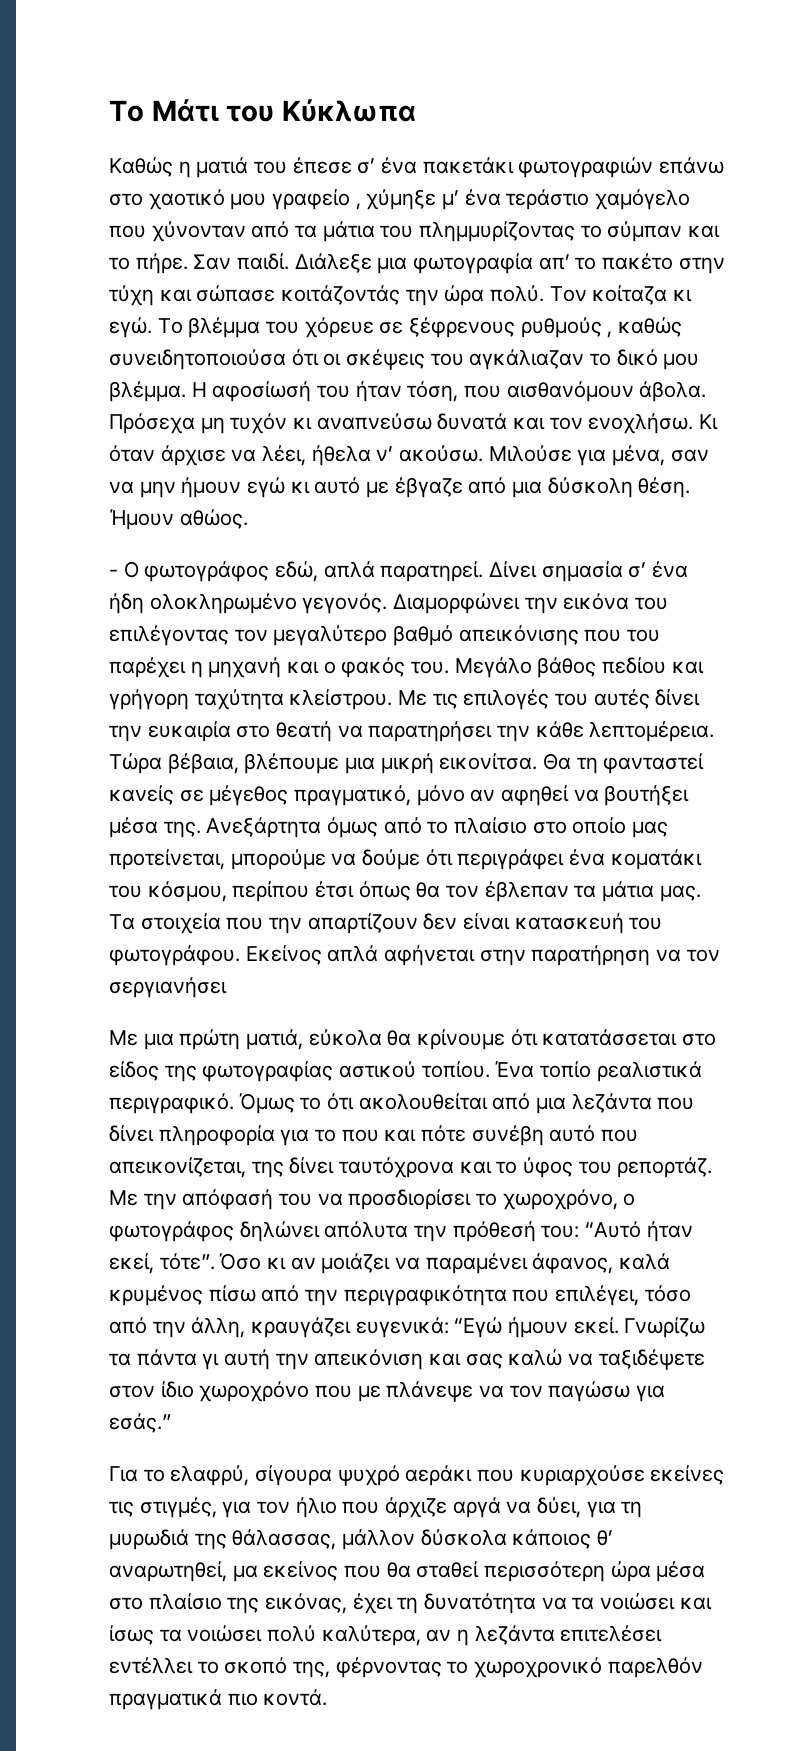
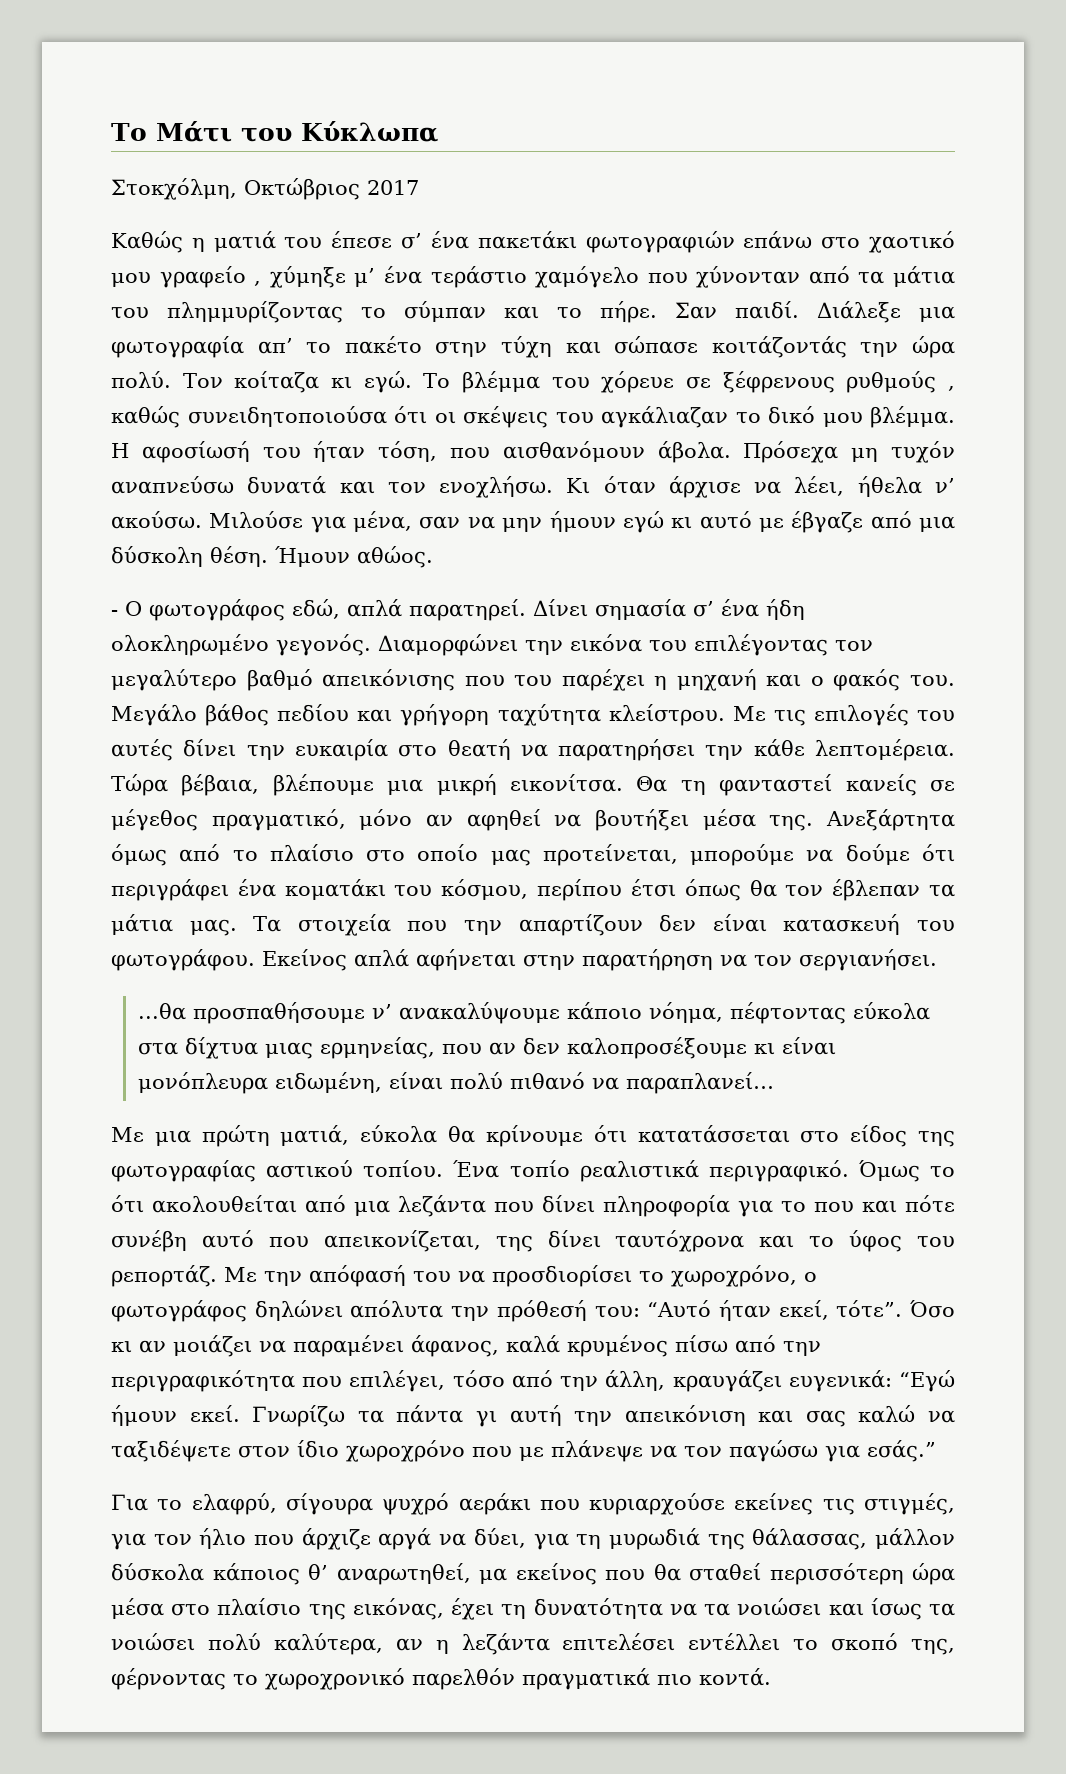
(417, 110) none -> [111,178,419,200] // Στοκχόλμη, Οκτώβριος 2017
[293,417,313,430] κι -> (955, 452) none
[109,977,227,998] σεργιανήσει -> [799,949,937,971] [137,1002,930,1024] [137,1037,836,1059] [137,1072,774,1094] σεργιανήσει. // ...θα προσπαθήσουμε ν’ ανακαλύψουμε κάποιο νόημα, πέφτοντας εύκολα στα δίχτυα μιας ερμηνείας, που αν δεν καλοπροσέξουμε κι είναι μονόπλευρα ειδωμένη, είναι πολύ πιθανό να παραπλανεί…

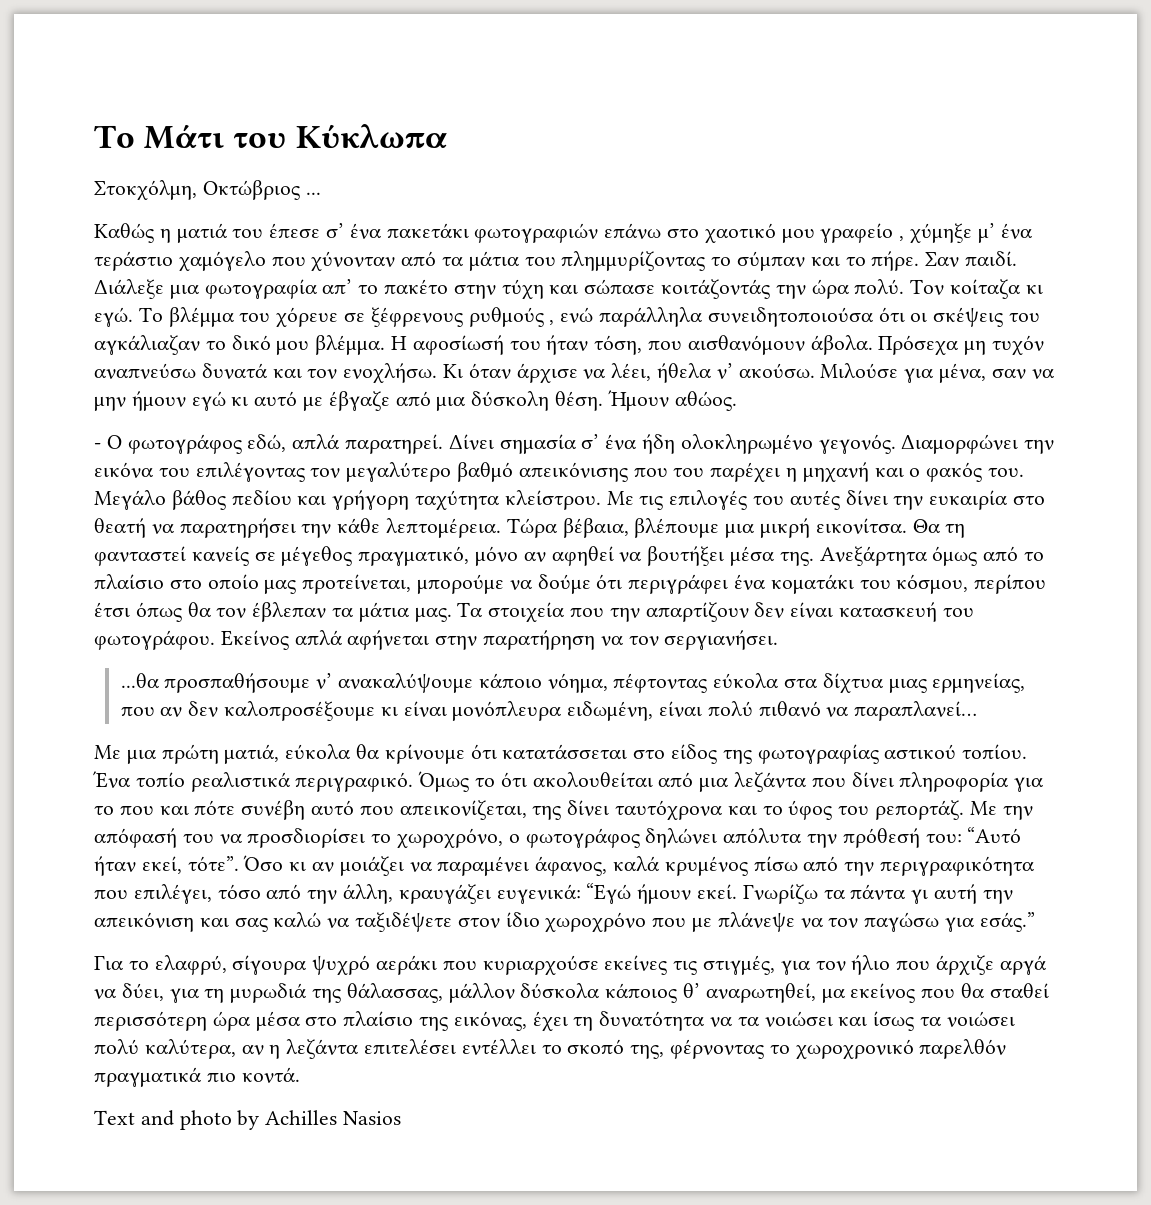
[367,180,419,195] 2017 -> [305,192,321,195] ...
[111,406,180,428] καθώς -> [560,307,704,327] ενώ παράλληλα
(771, 1677) none -> [94,1110,402,1130] // Text and photo by Achilles Nasios

